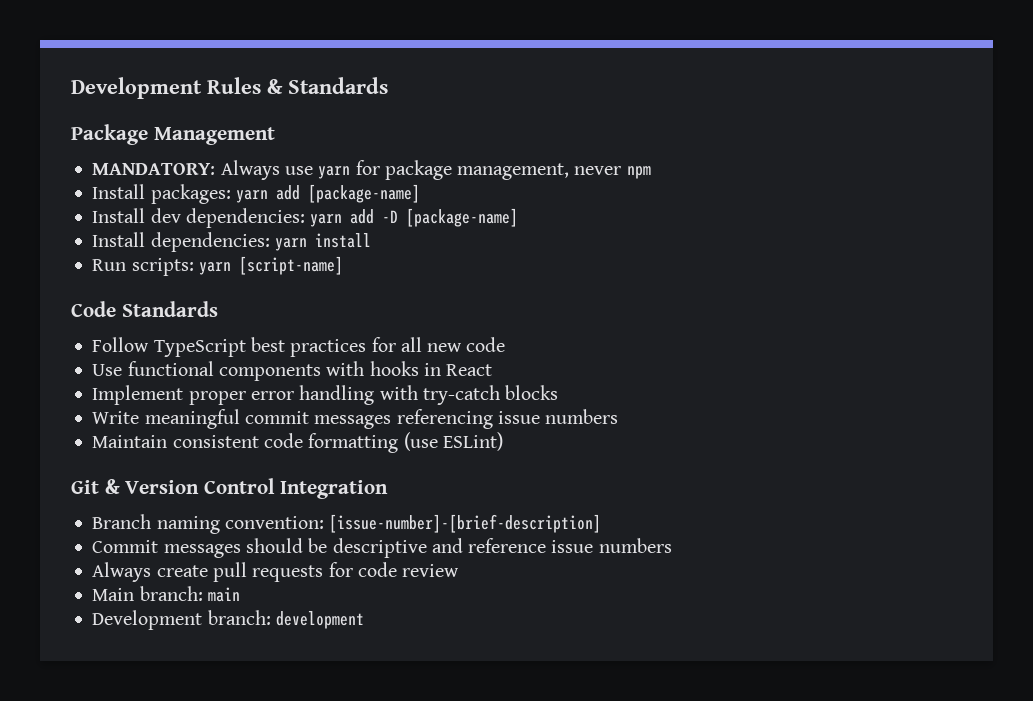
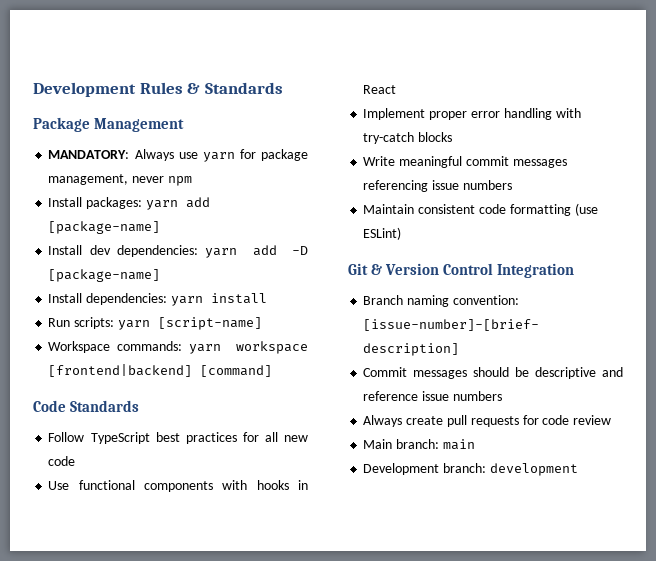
(343, 265) none -> [48,341,308,354] [48,364,273,377] // Workspace commands: yarn workspace [frontend|backend] [command]

